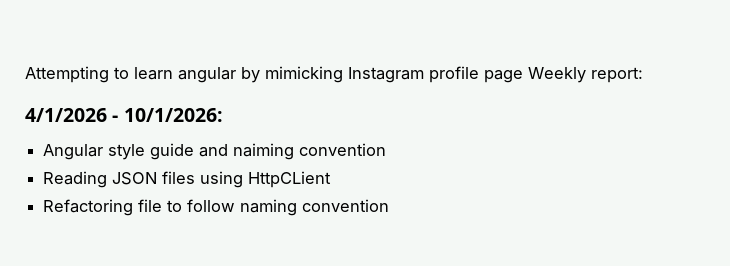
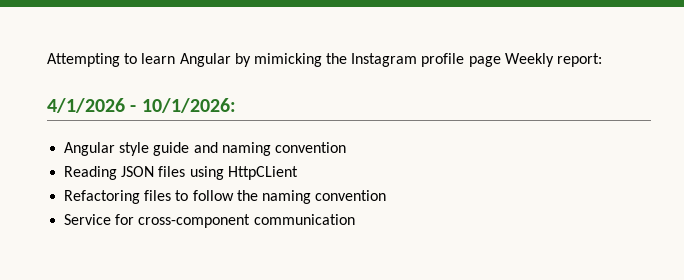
[178,67,236,83] angular -> [179,53,231,67] Angular
(343, 74) none -> [326,53,348,64] the
[233,143,295,160] naiming -> [221,142,271,156] naming
[138,199,163,212] file -> [144,190,172,201] files
[240,199,390,216] naming convention -> [236,190,387,204] [64,214,355,228] the naming convention // Service for cross-component communication

